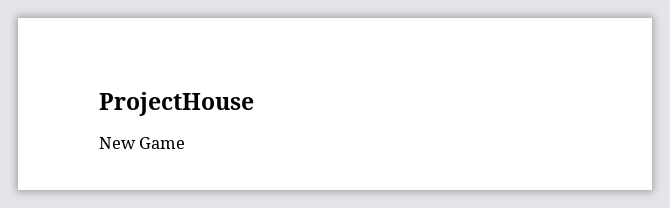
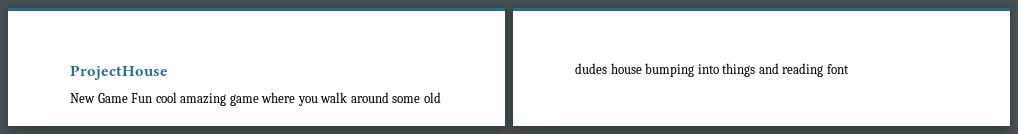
(186, 143) none -> [131,92,441,106] [575,63,849,77] Fun cool amazing game where you walk around some old dudes house bumping into things and reading font

